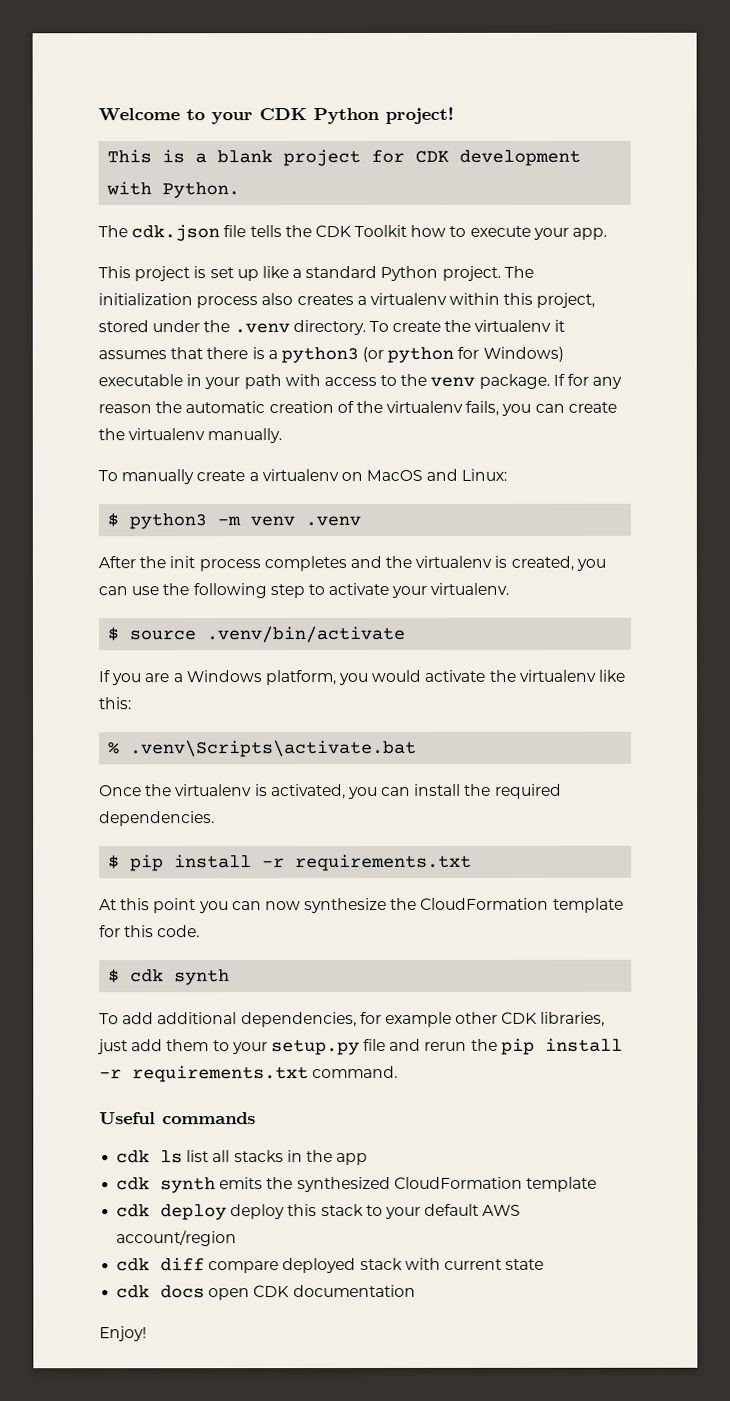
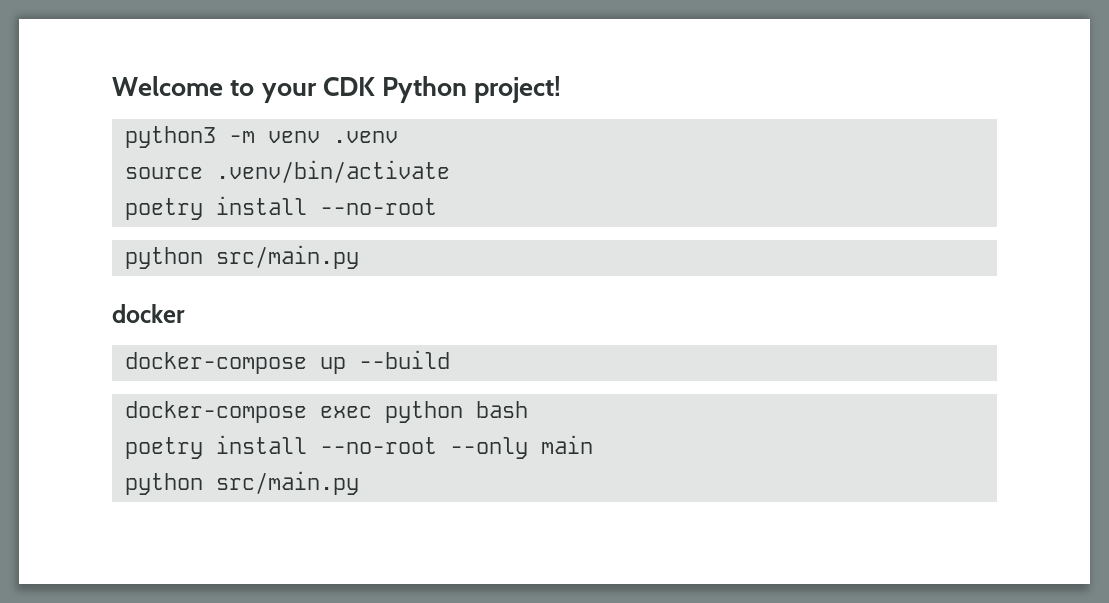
[107,149,582,167] [106,181,241,199] [98,224,608,242] [98,265,534,282] [98,292,596,309] [98,319,565,336] [98,346,564,364] [98,373,623,390] [98,400,617,416] [98,428,283,444] [98,468,508,485] [107,513,362,530] [98,555,606,572] [98,582,510,599] [107,625,406,644] [98,669,626,686] [98,697,132,710] [108,739,418,758] [99,783,562,800] [99,811,215,827] [108,853,473,872] [99,897,624,914] [99,925,201,938] [108,969,231,986] [99,1011,606,1028] [97,1037,623,1056] [99,1065,399,1083] [99,1112,256,1125] [116,1150,369,1166] [116,1176,597,1194] [116,1203,522,1221] [116,1230,238,1247] [116,1257,545,1274] [116,1284,416,1301] [99,1326,147,1342] This is a blank project for CDK development with Python. // The cdk.json file tells the CDK Toolkit how to execute your app. // This project is set up like a standard Python project. The initialization process also creates a virtualenv within this project, stored under the .venv directory. To create the virtualenv it assumes that there is a python3 (or python for Windows) executable in your path with access to the venv package. If for any reason the automatic creation of the virtualenv fails, you can create the virtualenv manually. // To manually create a virtualenv on MacOS and Linux: // $ python3 -m venv .venv // After the init process completes and the virtualenv is created, you can use the following step to activate your virtualenv. // $ source .venv/bin/activate // If you are a Windows platform, you would activate the virtualenv like this: // % .venv\Scripts\activate.bat // Once the virtualenv is activated, you can install the required dependencies. // $ pip install -r requirements.txt // At this point you can now synthesize the CloudFormation template for this code. // $ cdk synth // To add additional dependencies, for example other CDK libraries, just add them to your setup.py file and rerun the pip install -r requirements.txt command. // Useful commands // cdk ls list all stacks in the app // cdk synth emits the synthesized CloudFormation template // cdk deploy deploy this stack to your default AWS account/region // cdk diff compare deployed stack with current state // cdk docs open CDK documentation // Enjoy! -> [124,126,398,148] [124,160,450,183] [124,196,437,220] [124,245,359,269] [112,304,185,323] [124,350,450,374] [124,401,528,423] [124,435,593,459] [124,471,359,495] python3 -m venv .venv // source .venv/bin/activate // poetry install --no-root // python src/main.py // docker // docker-compose up --build // docker-compose exec python bash // poetry install --no-root --only main // python src/main.py

